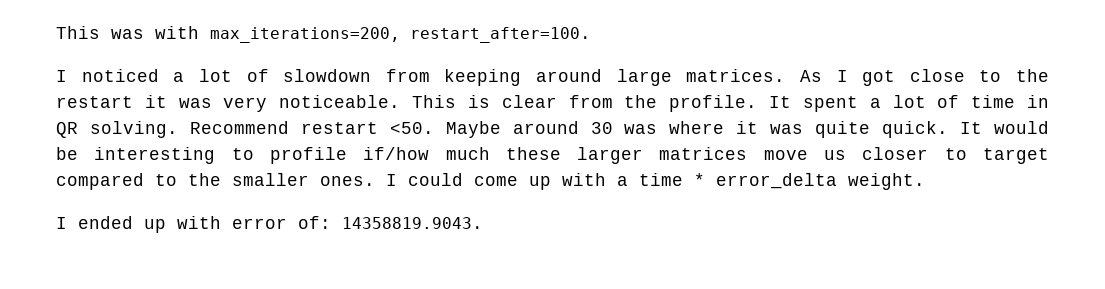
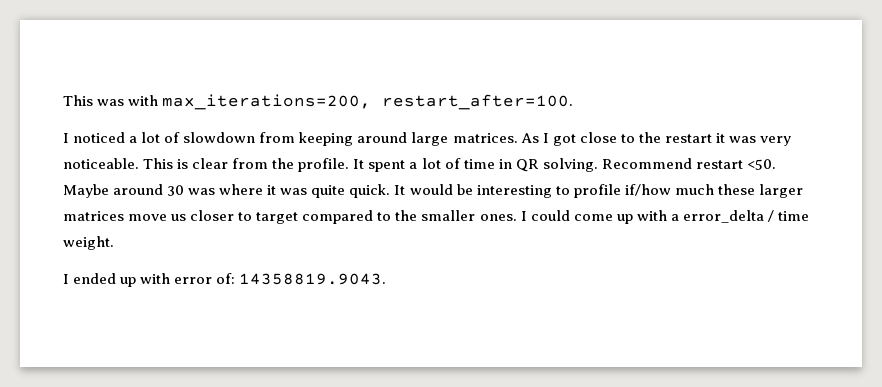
[639,173,837,189] time * error_delta -> [682,210,809,223] error_delta / time

